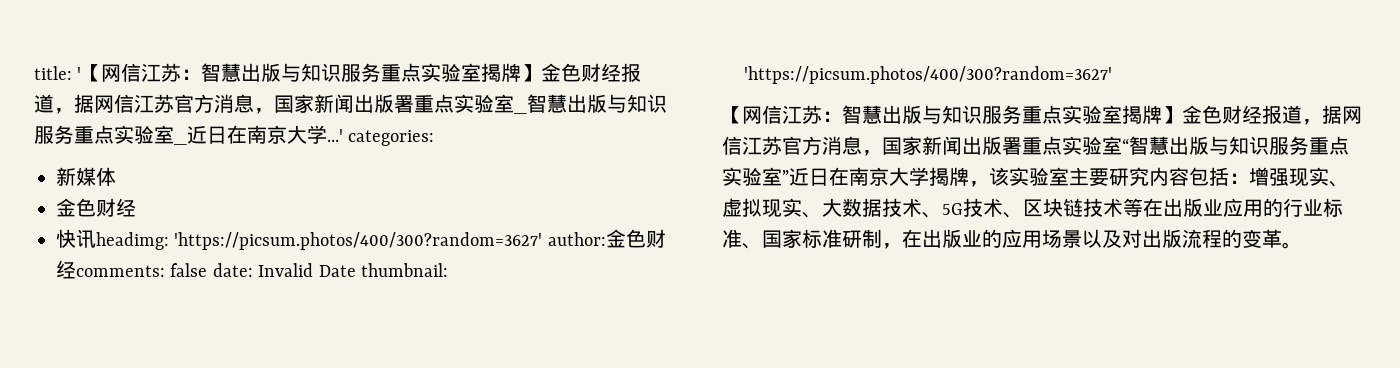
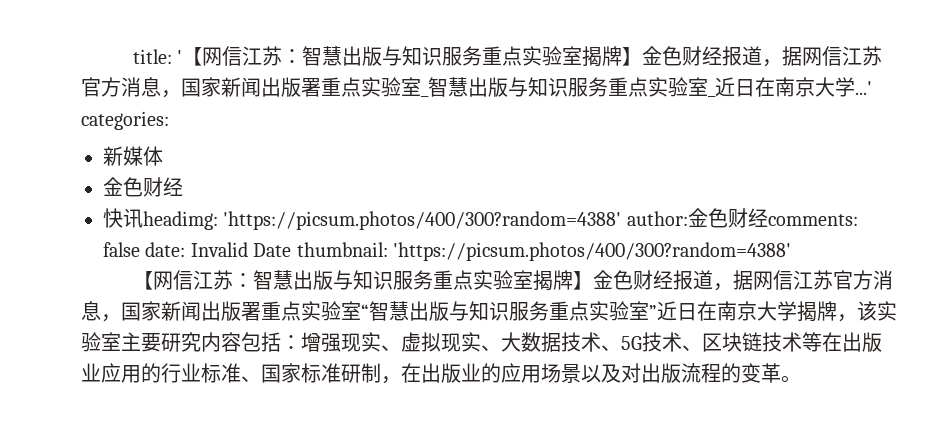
[174,232,543,250] 'https://picsum.photos/400/300?random=3627' -> [223,211,622,230] 'https://picsum.photos/400/300?random=4388'
[744,66,1112,84] 'https://picsum.photos/400/300?random=3627' -> [393,242,791,261] 'https://picsum.photos/400/300?random=4388'

